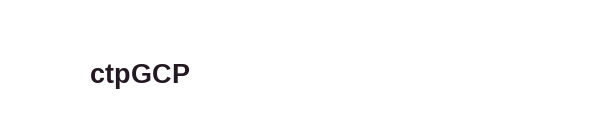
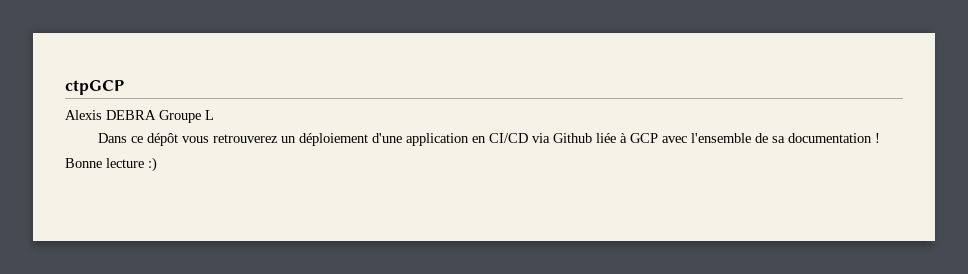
(190, 76) none -> [65,110,214,123] [97,133,880,146] [65,157,157,172] // Alexis DEBRA Groupe L // Dans ce dépôt vous retrouverez un déploiement d'une application en CI/CD via Github liée à GCP avec l'ensemble de sa documentation ! // Bonne lecture :)

